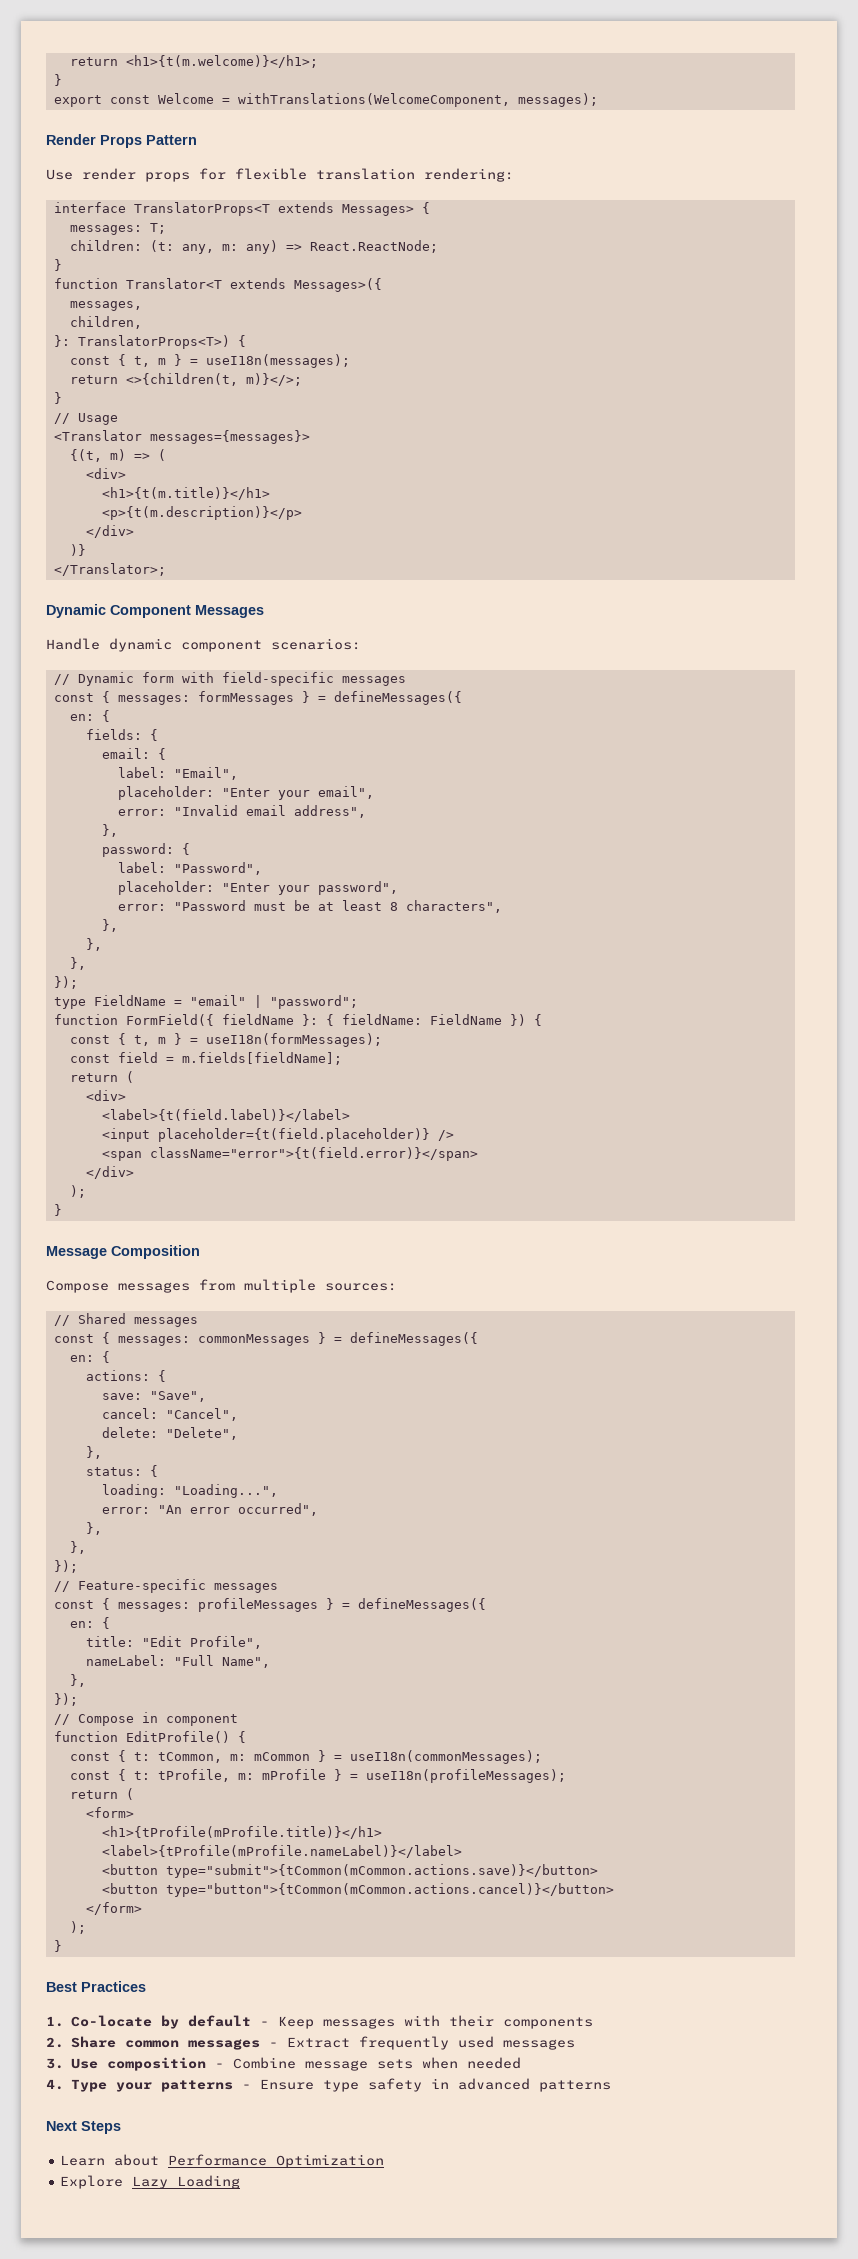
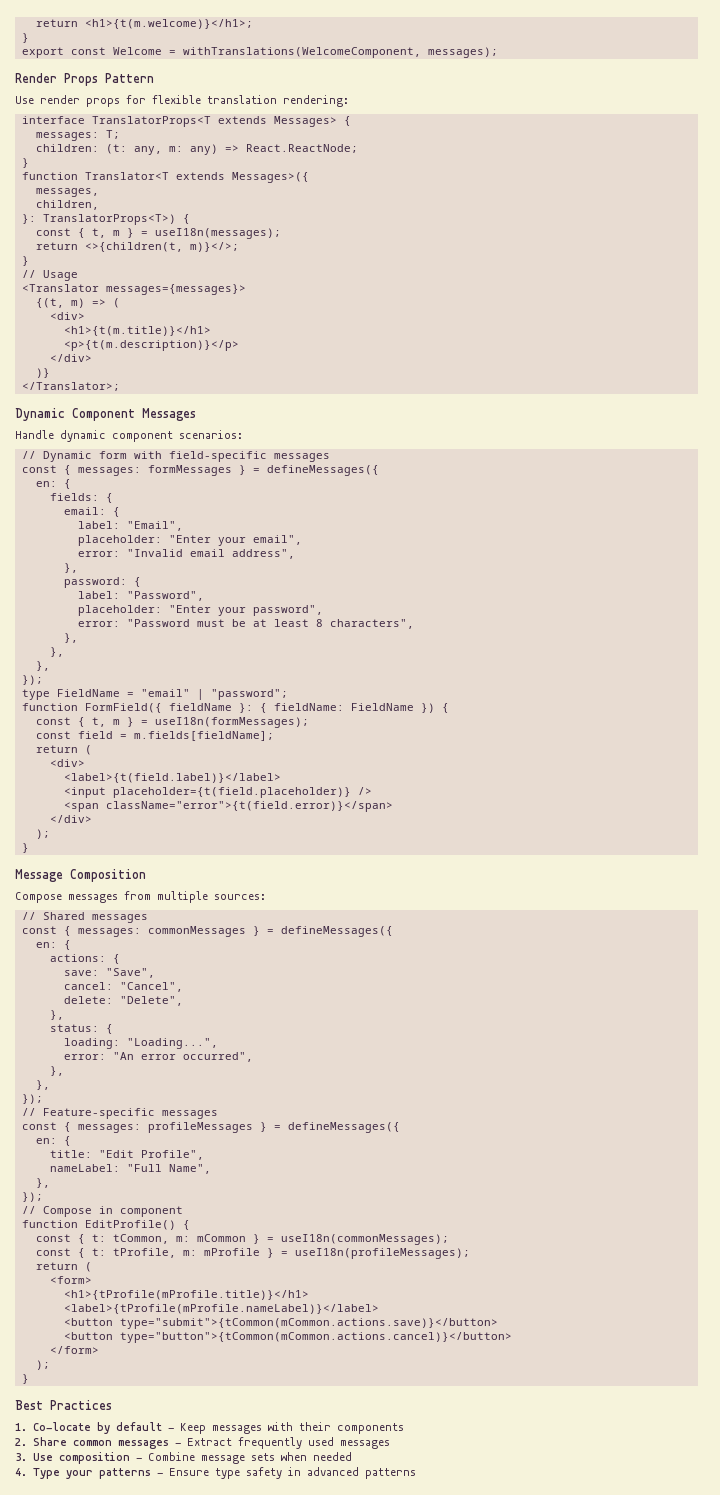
[46,2121,121,2134] [60,2154,385,2168] [60,2175,241,2189] // Next Steps // Learn about Performance Optimization // Explore Lazy Loading -> (416, 1473) none

